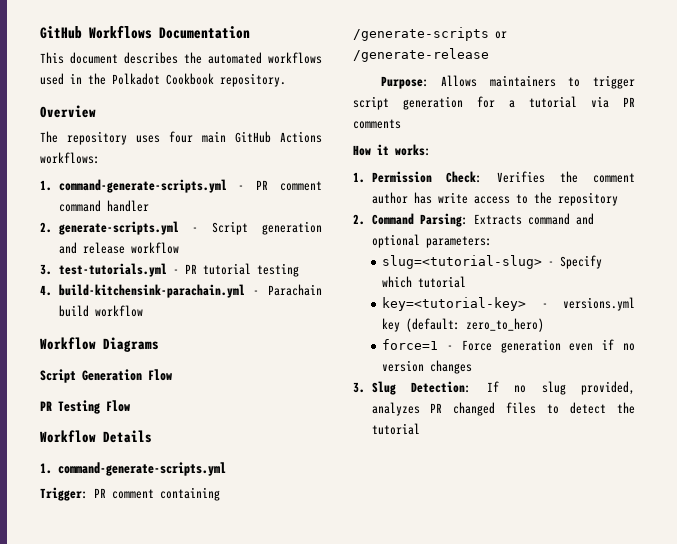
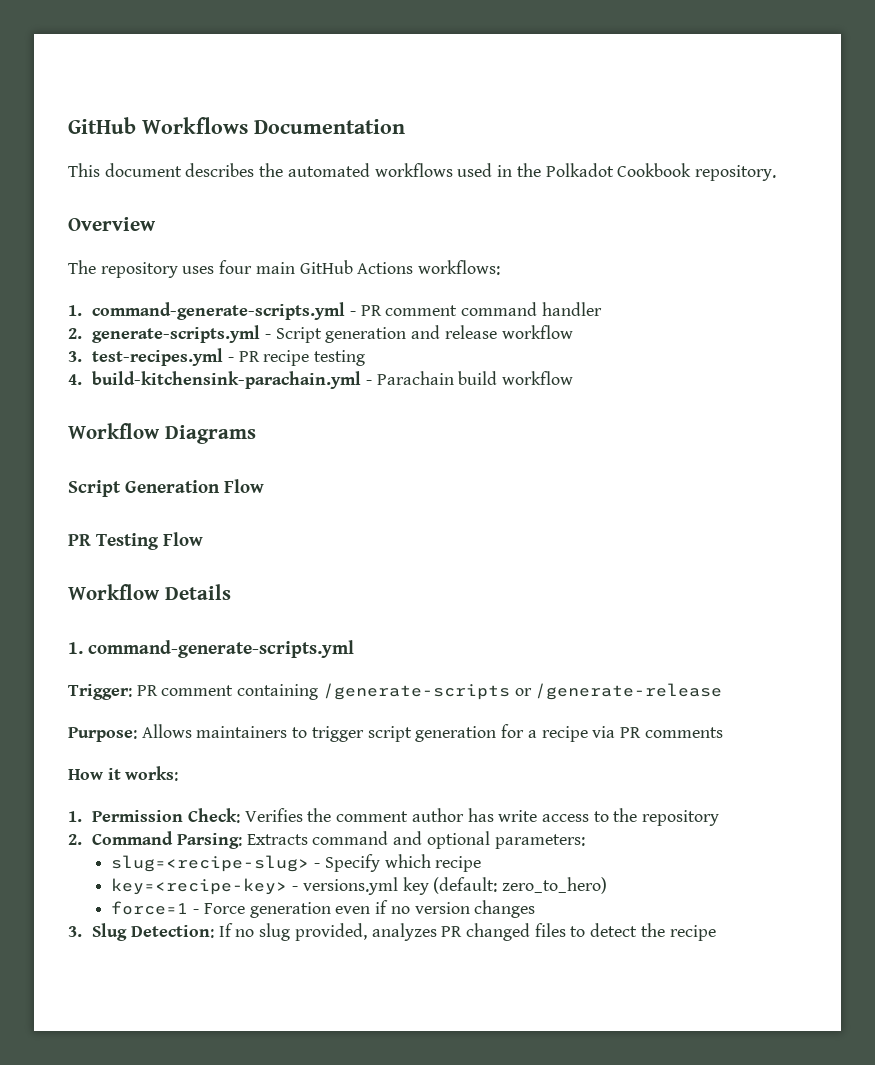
[58,263,251,277] test-tutorials.yml - PR tutorial -> [92,348,310,366] test-recipes.yml - PR recipe
[529,96,577,108] tutorial -> [541,726,588,742] recipe
[382,255,543,269] slug=<tutorial-slug> -> [111,855,310,872] slug=<recipe-slug>
[418,276,467,288] [382,297,527,311] tutorial // key=<tutorial-key> -> [435,856,482,872] [111,878,288,895] recipe // key=<recipe-key>
[371,423,420,435] tutorial -> [669,925,716,941] recipe

